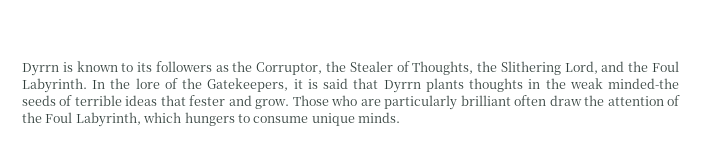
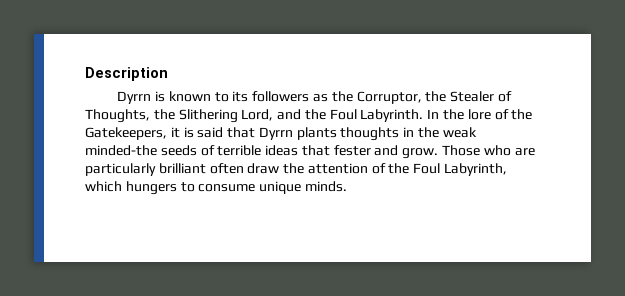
(22, 69) none -> [85,67,168,81] Description //

